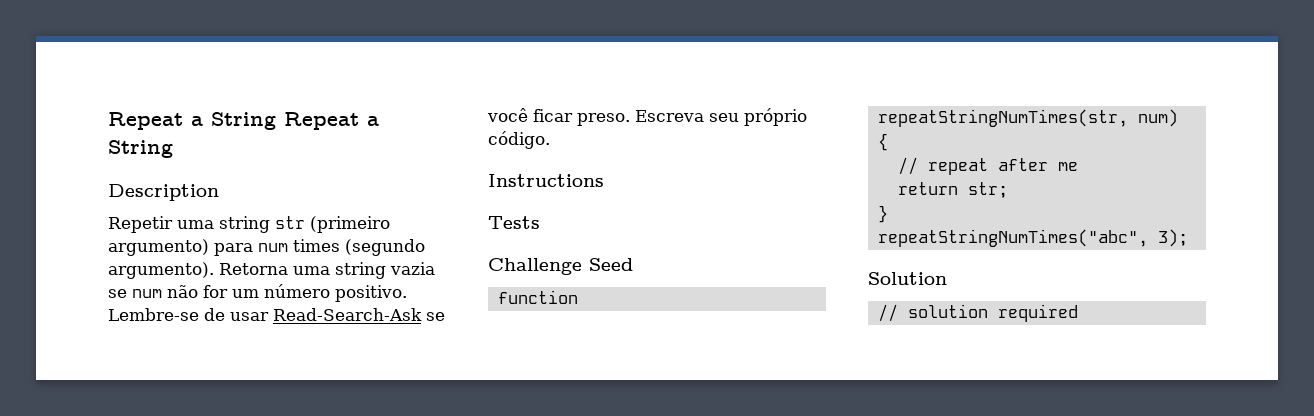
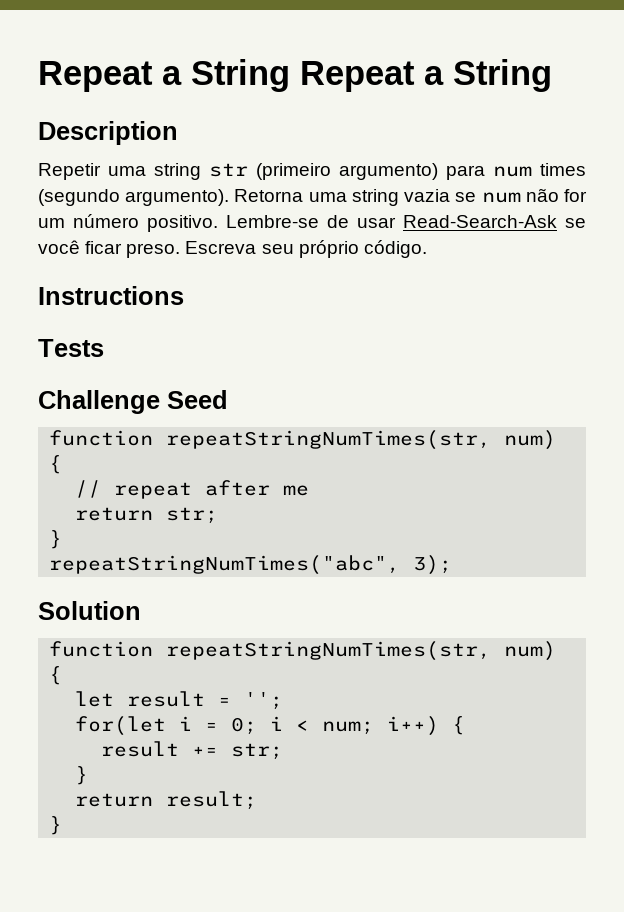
[877,304,1078,322] // solution required -> [49,641,557,661] [49,666,63,685] [75,691,284,710] [75,716,466,736] [101,741,284,760] [75,766,89,785] [75,791,258,810] [49,816,63,835] function repeatStringNumTimes(str, num) { // let result = ''; // for(let i = 0; i < num; i++) { // result += str; // } // return result; // }

